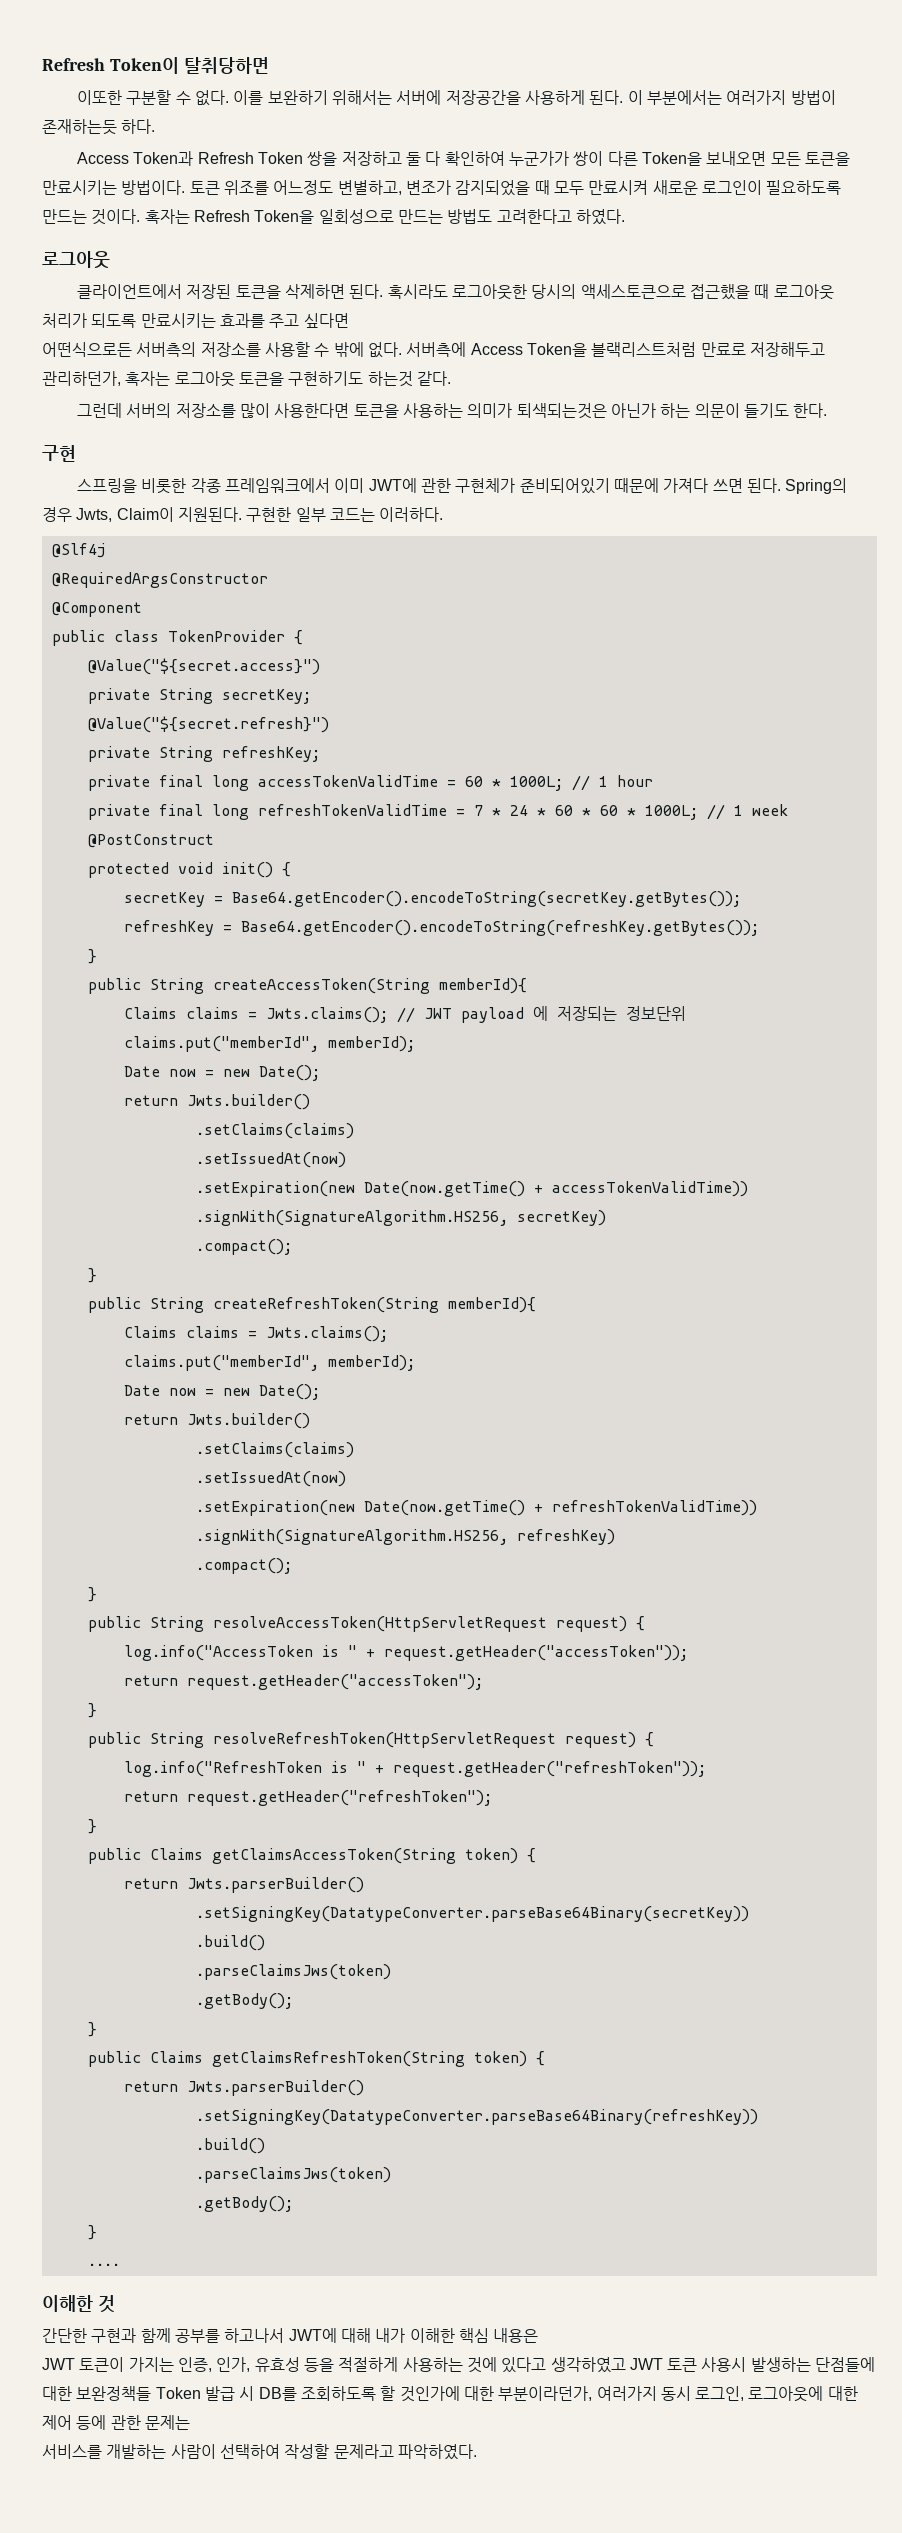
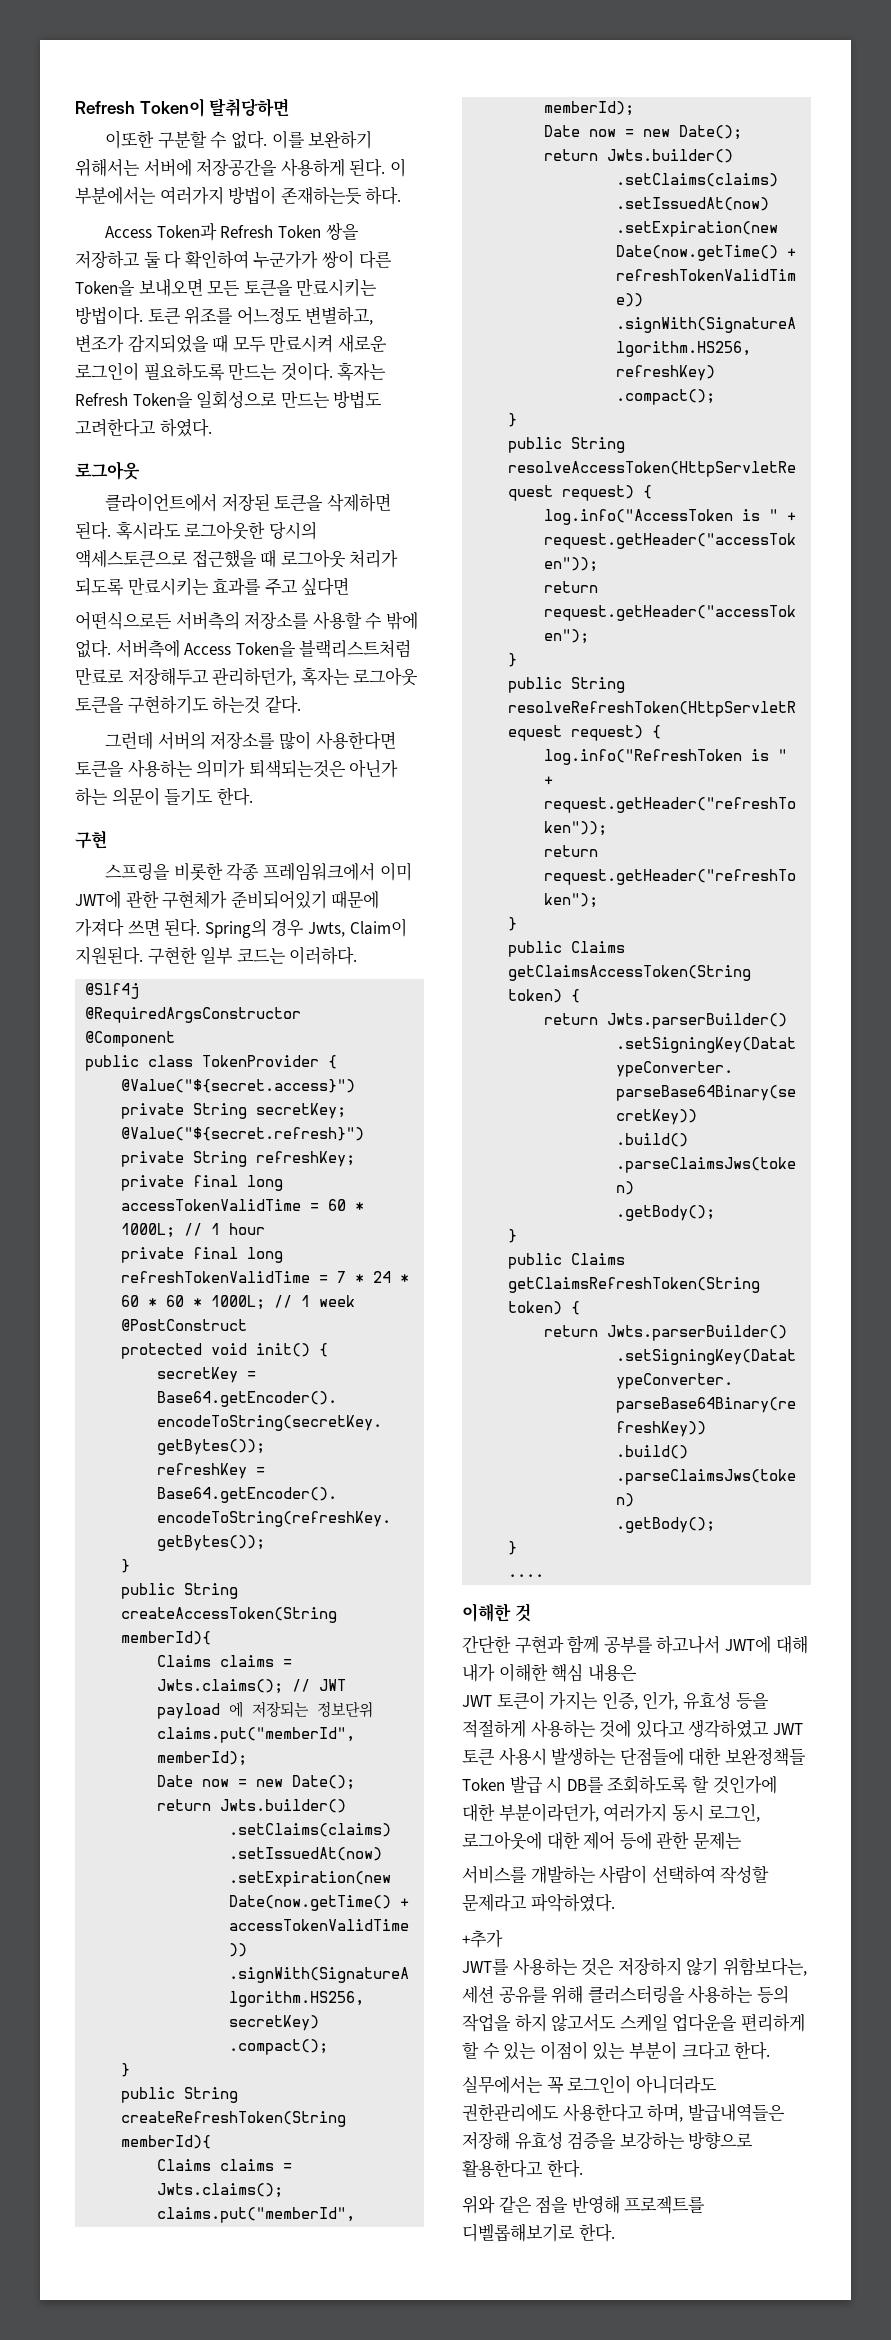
(477, 2452) none -> [462,1930,503,1948] [462,1957,807,1976] [462,1985,789,2004] [462,2013,805,2032] [462,2041,771,2060] [462,2075,717,2094] [462,2103,785,2122] [462,2131,754,2150] [462,2159,583,2178] [462,2195,706,2214] [462,2223,615,2242] // +추가 // JWT를 사용하는 것은 저장하지 않기 위함보다는, 세션 공유를 위해 클러스터링을 사용하는 등의 작업을 하지 않고서도 스케일 업다운을 편리하게 할 수 있는 이점이 있는 부분이 크다고 한다. // 실무에서는 꼭 로그인이 아니더라도 권한관리에도 사용한다고 하며, 발급내역들은 저장해 유효성 검증을 보강하는 방향으로 활용한다고 한다. // 위와 같은 점을 반영해 프로젝트를 디벨롭해보기로 한다.

